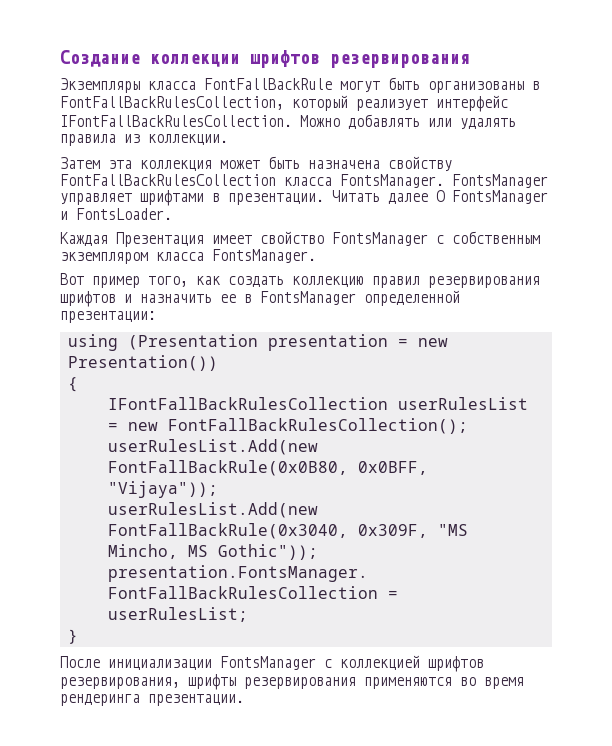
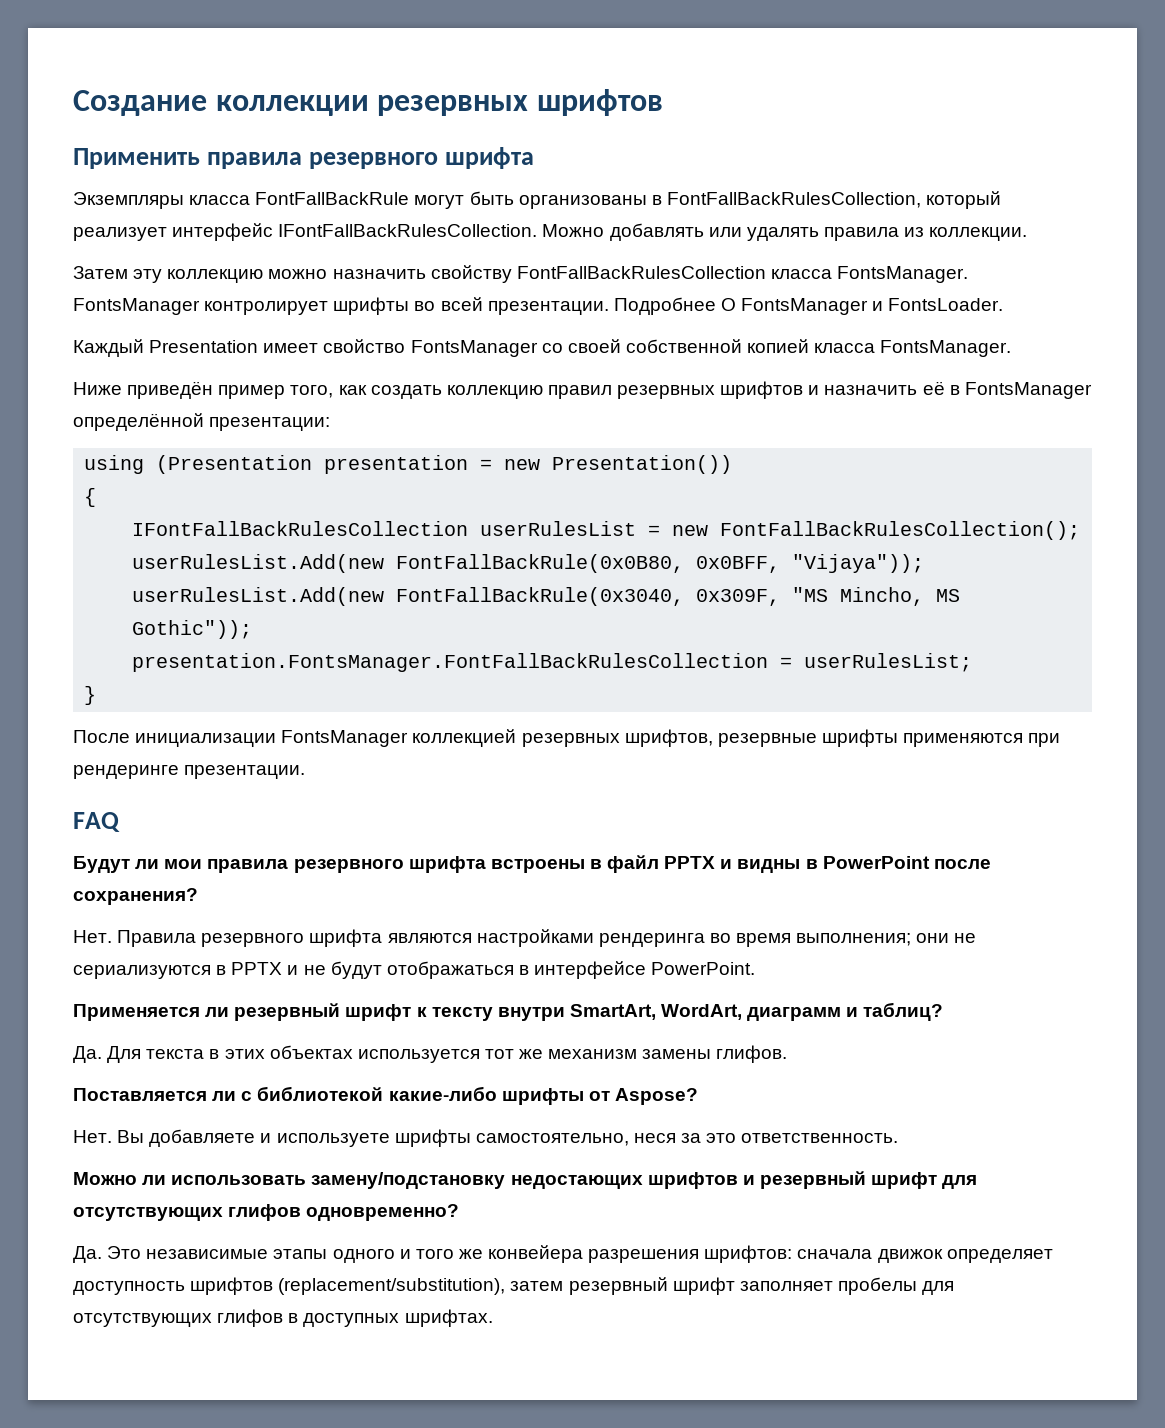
[250,50,470,68] шрифтов резервирования -> [377,89,663,116] [73,147,534,169] резервных шрифтов // Применить правила резервного шрифта
[108,156,380,171] эта коллекция может быть назначена -> [133,269,426,283] эту коллекцию можно назначить
[60,190,428,206] управляет шрифтами в презентации. Читать далее -> [204,297,716,315] контролирует шрифты во всей презентации. Подробнее
[60,232,204,247] Каждая Презентация -> [73,339,259,357] Каждый Presentation
[436,231,540,244] [60,252,148,264] с собственным экземпляром -> [541,339,810,353] со своей собственной копией
[60,273,84,285] Вот -> [73,381,214,399] Ниже приведён
[428,276,540,288] резервирования -> [617,385,716,399] резервных
[220,294,236,303] ее -> [922,381,945,395] её
[364,290,460,306] определенной -> [73,413,204,431] определённой
[324,655,484,672] [60,674,524,690] [60,694,244,706] с коллекцией шрифтов резервирования, шрифты резервирования применяются во время рендеринга презентации. -> [412,729,1061,747] [73,765,306,779] [73,812,120,832] [73,855,991,873] [73,888,198,905] [73,929,977,947] [73,961,756,979] [73,1002,944,1021] [73,1045,788,1063] [73,1086,698,1105] [73,1129,899,1147] [73,1171,978,1189] [73,1204,460,1221] [73,1245,1053,1263] [73,1277,955,1295] [73,1309,493,1327] коллекцией резервных шрифтов, резервные шрифты применяются при рендеринге презентации. // FAQ // Будут ли мои правила резервного шрифта встроены в файл PPTX и видны в PowerPoint после сохранения? // Нет. Правила резервного шрифта являются настройками рендеринга во время выполнения; они не сериализуются в PPTX и не будут отображаться в интерфейсе PowerPoint. // Применяется ли резервный шрифт к тексту внутри SmartArt, WordArt, диаграмм и таблиц? // Да. Для текста в этих объектах используется тот же механизм замены глифов. // Поставляется ли с библиотекой какие‑либо шрифты от Aspose? // Нет. Вы добавляете и используете шрифты самостоятельно, неся за это ответственность. // Можно ли использовать замену/подстановку недостающих шрифтов и резервный шрифт для отсутствующих глифов одновременно? // Да. Это независимые этапы одного и того же конвейера разрешения шрифтов: сначала движок определяет доступность шрифтов (replacement/substitution), затем резервный шрифт заполняет пробелы для отсутствующих глифов в доступных шрифтах.

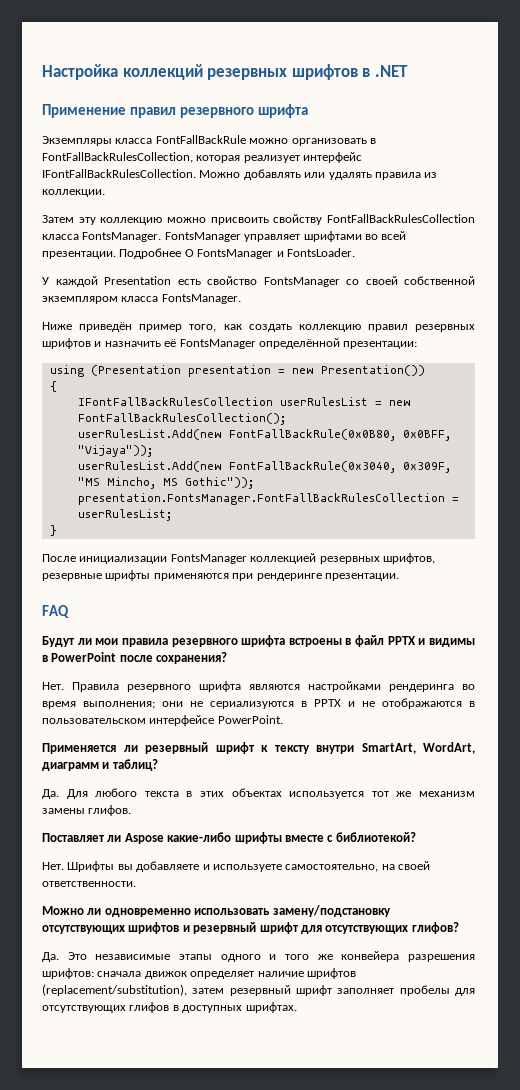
[73,89,663,116] [73,148,302,169] Создание коллекции резервных шрифтов // Применить правила -> [42,64,408,80] [42,104,176,118] Настройка коллекций резервных шрифтов в .NET // Применение правил
[414,191,647,209] могут быть организованы -> [249,138,367,146] можно организовать
[926,191,1002,209] который -> [196,155,241,163] которая
[332,269,426,279] назначить -> [210,217,269,225] присвоить
[204,297,410,315] контролирует шрифты -> [244,231,362,242] управляет шрифтами
[73,339,319,357] Каждый Presentation имеет -> [42,276,201,287] У каждой Presentation есть
[747,339,810,353] копией -> [42,296,118,304] экземпляром
[949,385,960,395] в -> (177, 343) none
[737,859,801,873] видны -> [428,638,475,647] видимы
[330,961,529,979] будут отображаться в -> [382,698,475,709] [42,718,146,724] отображаются в пользовательском
(142, 1054) none -> [95,788,138,797] любого
[73,1086,698,1105] [73,1130,145,1143] Поставляется ли с библиотекой какие‑либо шрифты от Aspose? // Нет. Вы -> [42,832,416,844] [42,861,133,872] Поставляет ли Aspose какие-либо шрифты вместе с библиотекой? // Нет. Шрифты вы
[394,1129,899,1147] шрифты самостоятельно, неся за это ответственность. -> [285,861,430,872] [42,881,136,887] самостоятельно, на своей ответственности.
(167, 1180) none -> [104,908,191,917] одновременно
[510,1175,643,1189] недостающих -> [42,925,125,934] отсутствующих
[228,1204,460,1221] глифов одновременно? -> [411,922,459,934] глифов?
[73,1281,185,1295] доступность -> [257,971,304,977] наличие

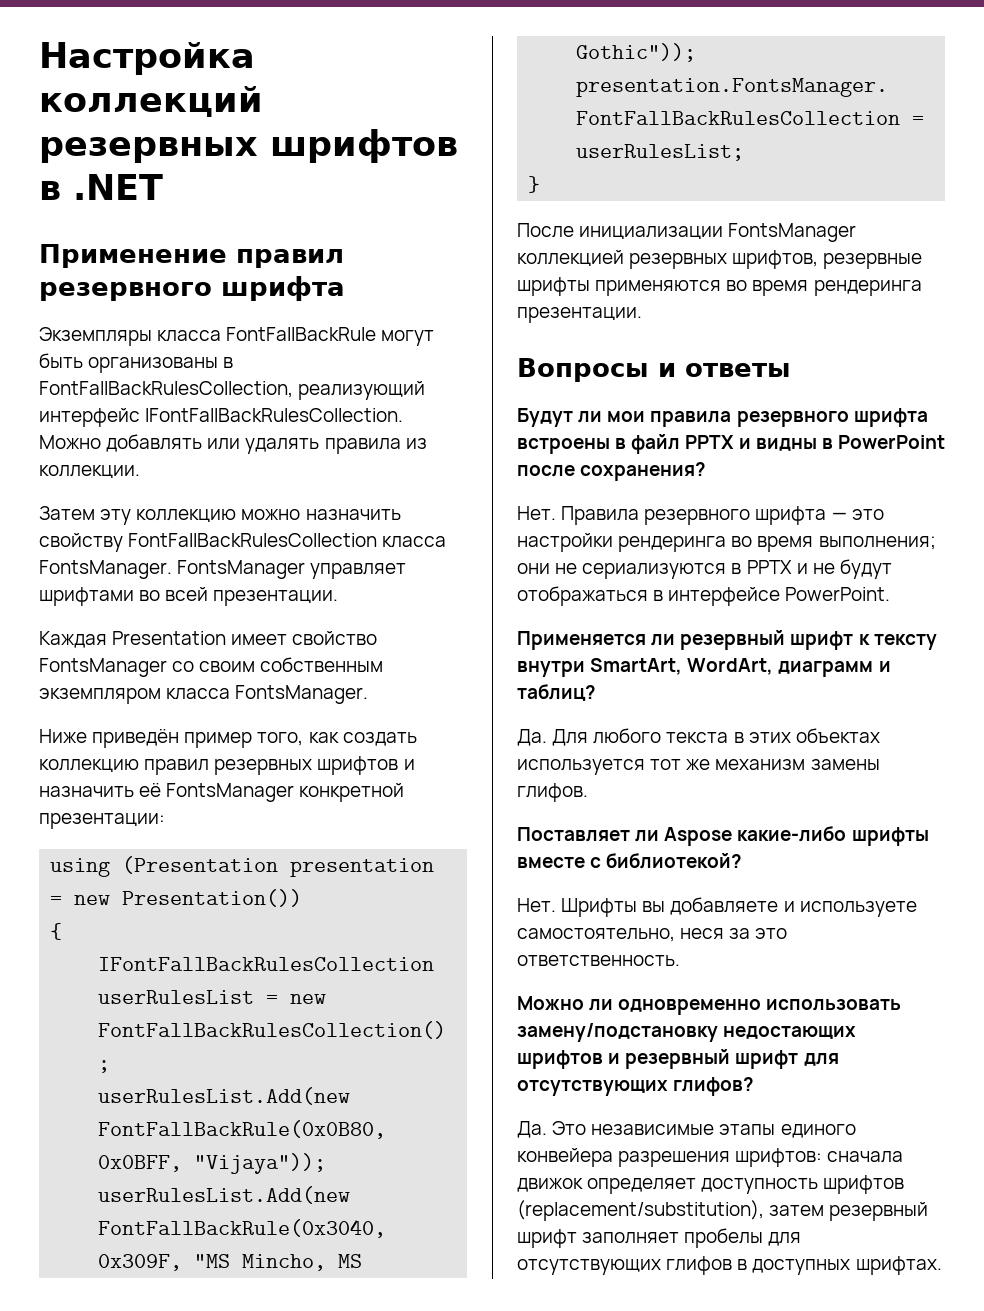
[249,138,376,146] [42,152,300,163] можно организовать в FontFallBackRulesCollection, которая реализует -> [381,330,435,346] [39,353,234,373] [39,381,426,400] могут быть организованы в FontFallBackRulesCollection, реализующий
[210,217,269,225] присвоить -> [305,509,401,520] назначить
[119,248,355,259] [42,276,201,287] Подробнее О FontsManager и FontsLoader. // У каждой Presentation есть -> [39,631,288,648] // Каждая Presentation имеет
[365,276,475,285] своей собственной -> [199,657,384,672] своим собственным
[258,338,340,349] определённой -> [299,783,405,802] конкретной
[232,573,399,581] [42,605,69,618] при рендеринге презентации. // FAQ -> [726,280,922,296] [517,307,642,323] [517,358,791,382] во время рендеринга презентации. // Вопросы и ответы
[428,638,475,647] видимы -> [755,438,817,451] видны
[249,681,381,692] являются настройками -> [831,509,884,520] [517,533,613,552] — это настройки
[382,698,475,709] [42,718,146,724] отображаются в пользовательском -> [839,559,892,579] [517,586,664,606] будут отображаться в
[381,861,430,870] [42,881,136,887] на своей ответственности. -> [680,928,788,939] [517,955,680,966] неся за это ответственность.
[42,925,125,934] отсутствующих -> [723,1026,857,1039] недостающих
[220,954,333,962] одного и того же -> [780,1124,856,1138] единого
[257,971,304,977] наличие -> [701,1178,819,1194] доступность

